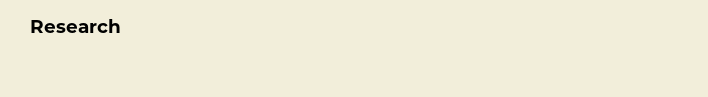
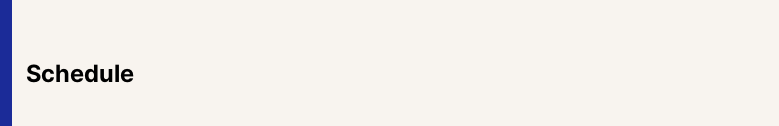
[30,19,121,33] Research -> [26,64,134,83] Schedule

